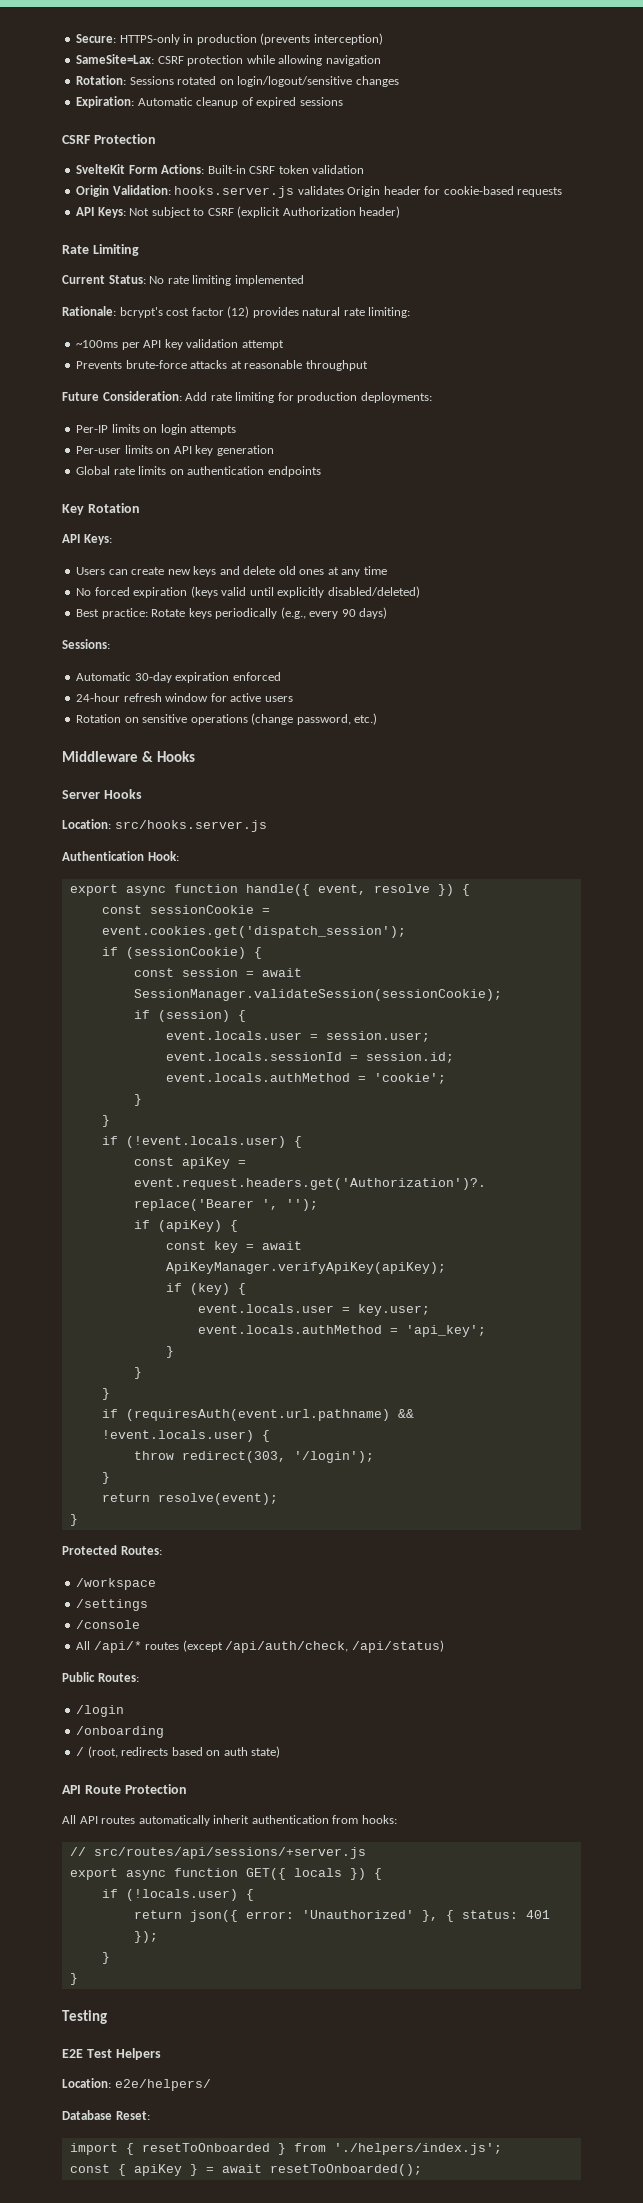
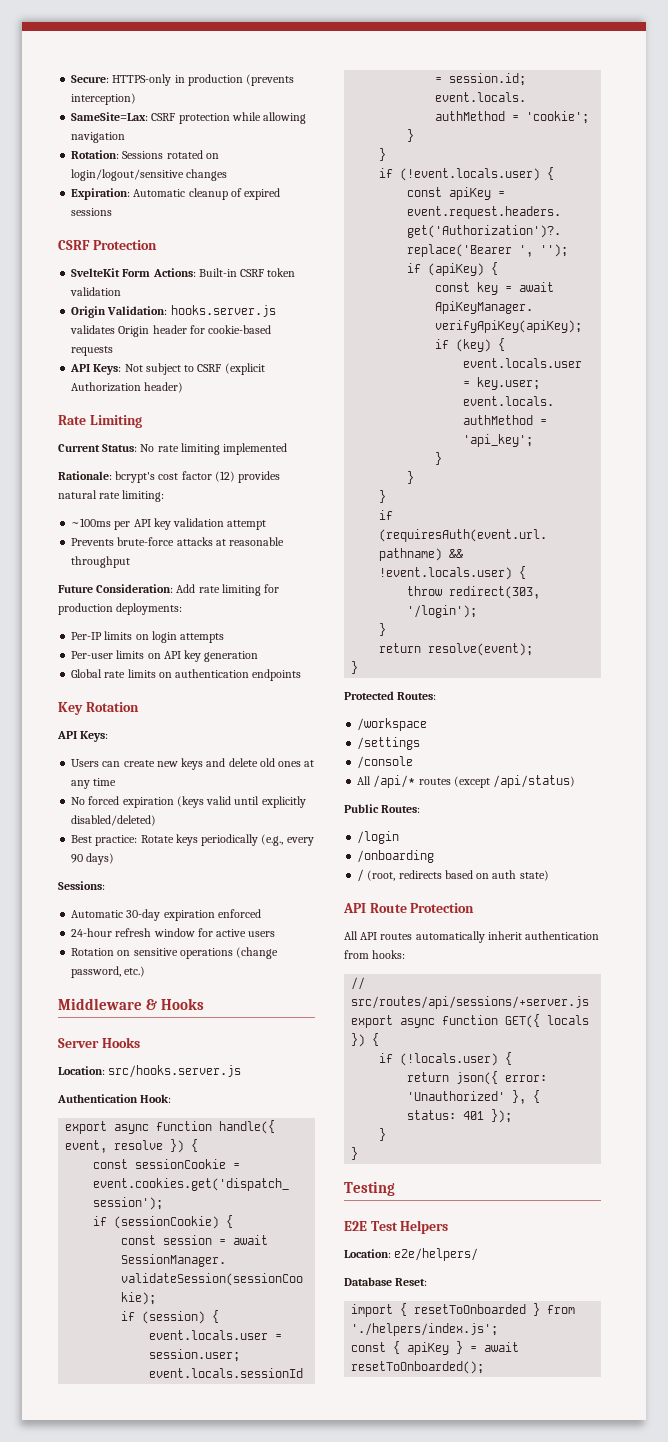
[225,1641,349,1653] /api/auth/check, -> (490, 782) none

